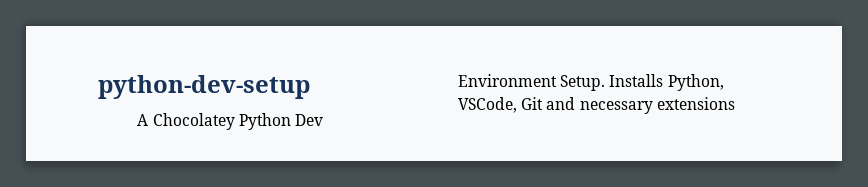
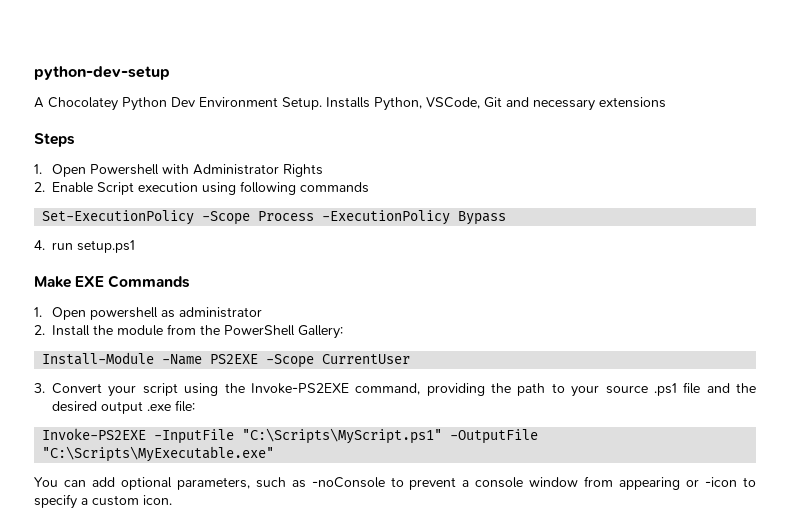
(735, 103) none -> [34,133,75,147] [34,164,323,177] [34,181,369,195] [42,210,507,225] [34,240,135,253] [34,275,191,288] [34,307,262,320] [34,324,343,339] [42,352,411,368] [34,382,756,397] [52,400,195,414] [42,428,539,444] [42,446,275,462] [34,476,757,490] [34,494,172,509] // Steps // 1. Open Powershell with Administrator Rights // 2. Enable Script execution using following commands // Set-ExecutionPolicy -Scope Process -ExecutionPolicy Bypass // 4. run setup.ps1 // Make EXE Commands // 1. Open powershell as administrator // 2. Install the module from the PowerShell Gallery: // Install-Module -Name PS2EXE -Scope CurrentUser // 3. Convert your script using the Invoke-PS2EXE command, providing the path to your source .ps1 file and the desired output .exe file: // Invoke-PS2EXE -InputFile "C:\Scripts\MyScript.ps1" -OutputFile "C:\Scripts\MyExecutable.exe" // You can add optional parameters, such as -noConsole to prevent a console window from appearing or -icon to specify a custom icon.

